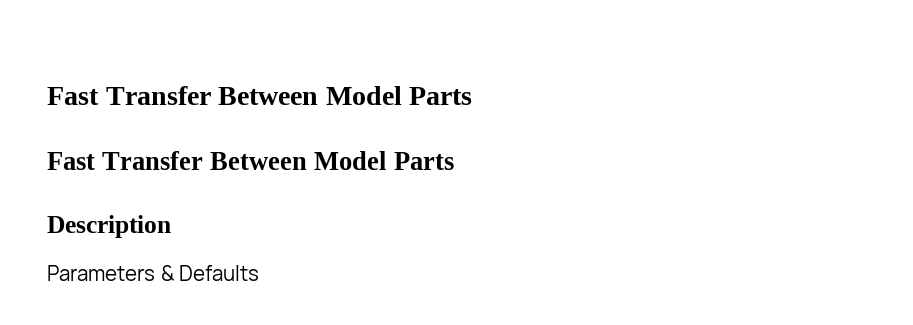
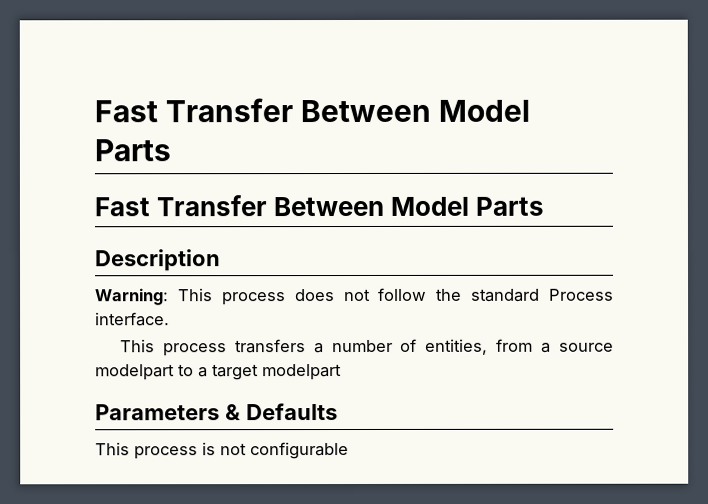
[47,265,260,281] Parameters & Defaults -> [95,287,614,306] [95,312,170,327] [119,338,614,357] [95,364,342,381] [95,403,338,421] [95,442,349,460] Warning: This process does not follow the standard Process interface. // This process transfers a number of entities, from a source modelpart to a target modelpart // Parameters & Defaults // This process is not configurable

